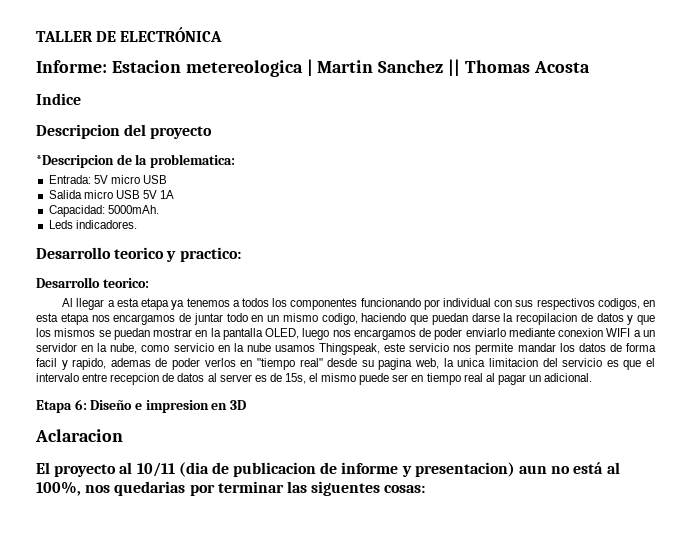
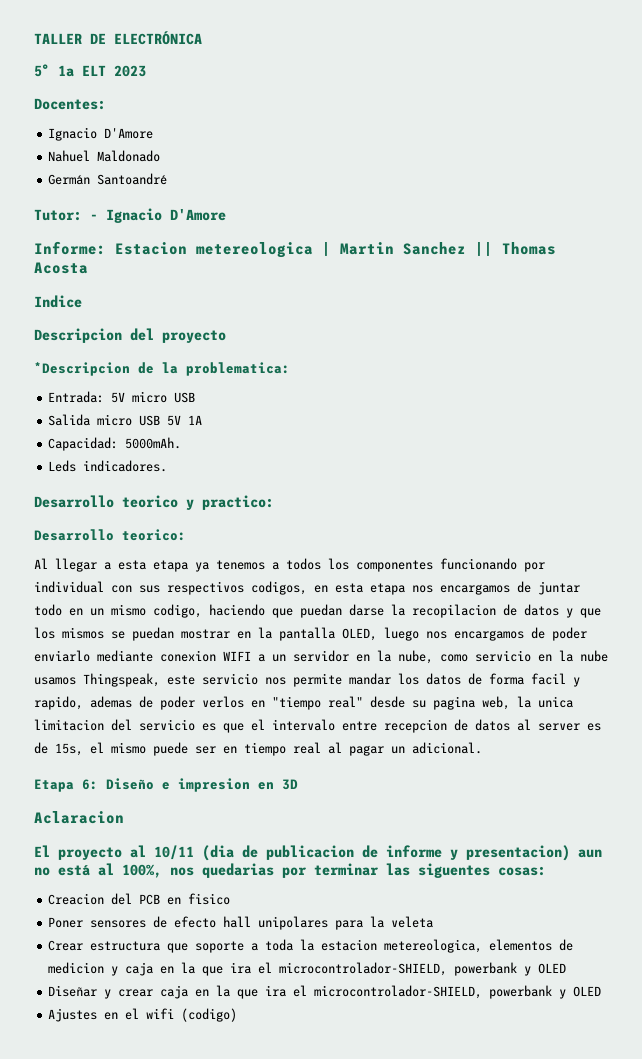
(223, 34) none -> [34,64,146,77] [34,98,106,110] [48,127,154,141] [48,150,161,162] [48,173,168,185] [34,208,226,223] // 5° 1a ELT 2023 // Docentes: // Ignacio D'Amore // Nahuel Maldonado // Germán Santoandré // Tutor: - Ignacio D'Amore
(426, 489) none -> [48,893,231,905] [48,916,434,930] [48,939,574,953] [48,962,567,976] [48,985,602,999] [48,1008,238,1022] // Creacion del PCB en fisico // Poner sensores de efecto hall unipolares para la veleta // Crear estructura que soporte a toda la estacion metereologica, elementos de medicion y caja en la que ira el microcontrolador-SHIELD, powerbank y OLED // Diseñar y crear caja en la que ira el microcontrolador-SHIELD, powerbank y OLED // Ajustes en el wifi (codigo)

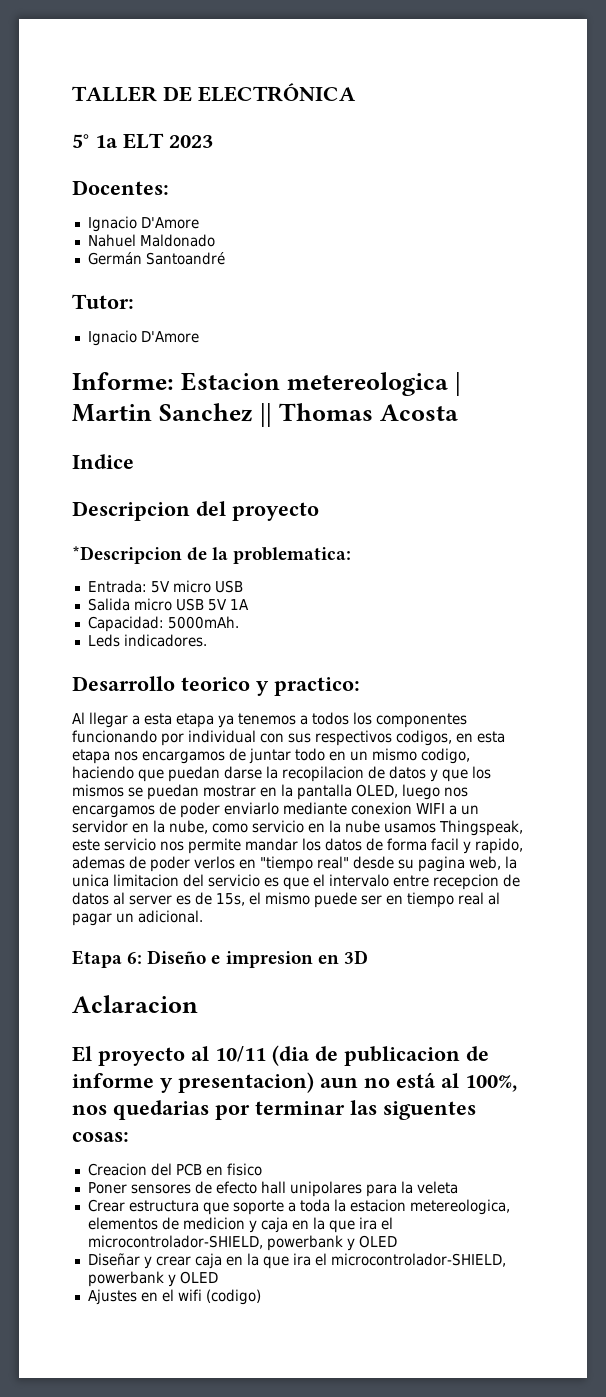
[90,214,98,220] - -> (134, 301) //
[34,529,186,541] // Desarrollo teorico: -> (360, 686) none

